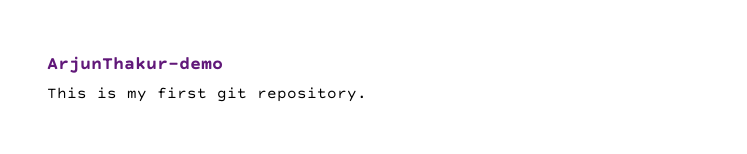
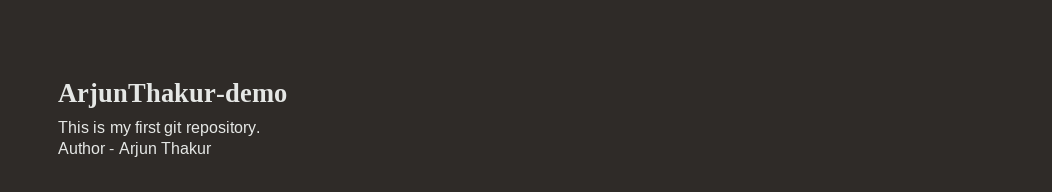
(367, 94) none -> [58,142,212,157] // Author - Arjun Thakur

